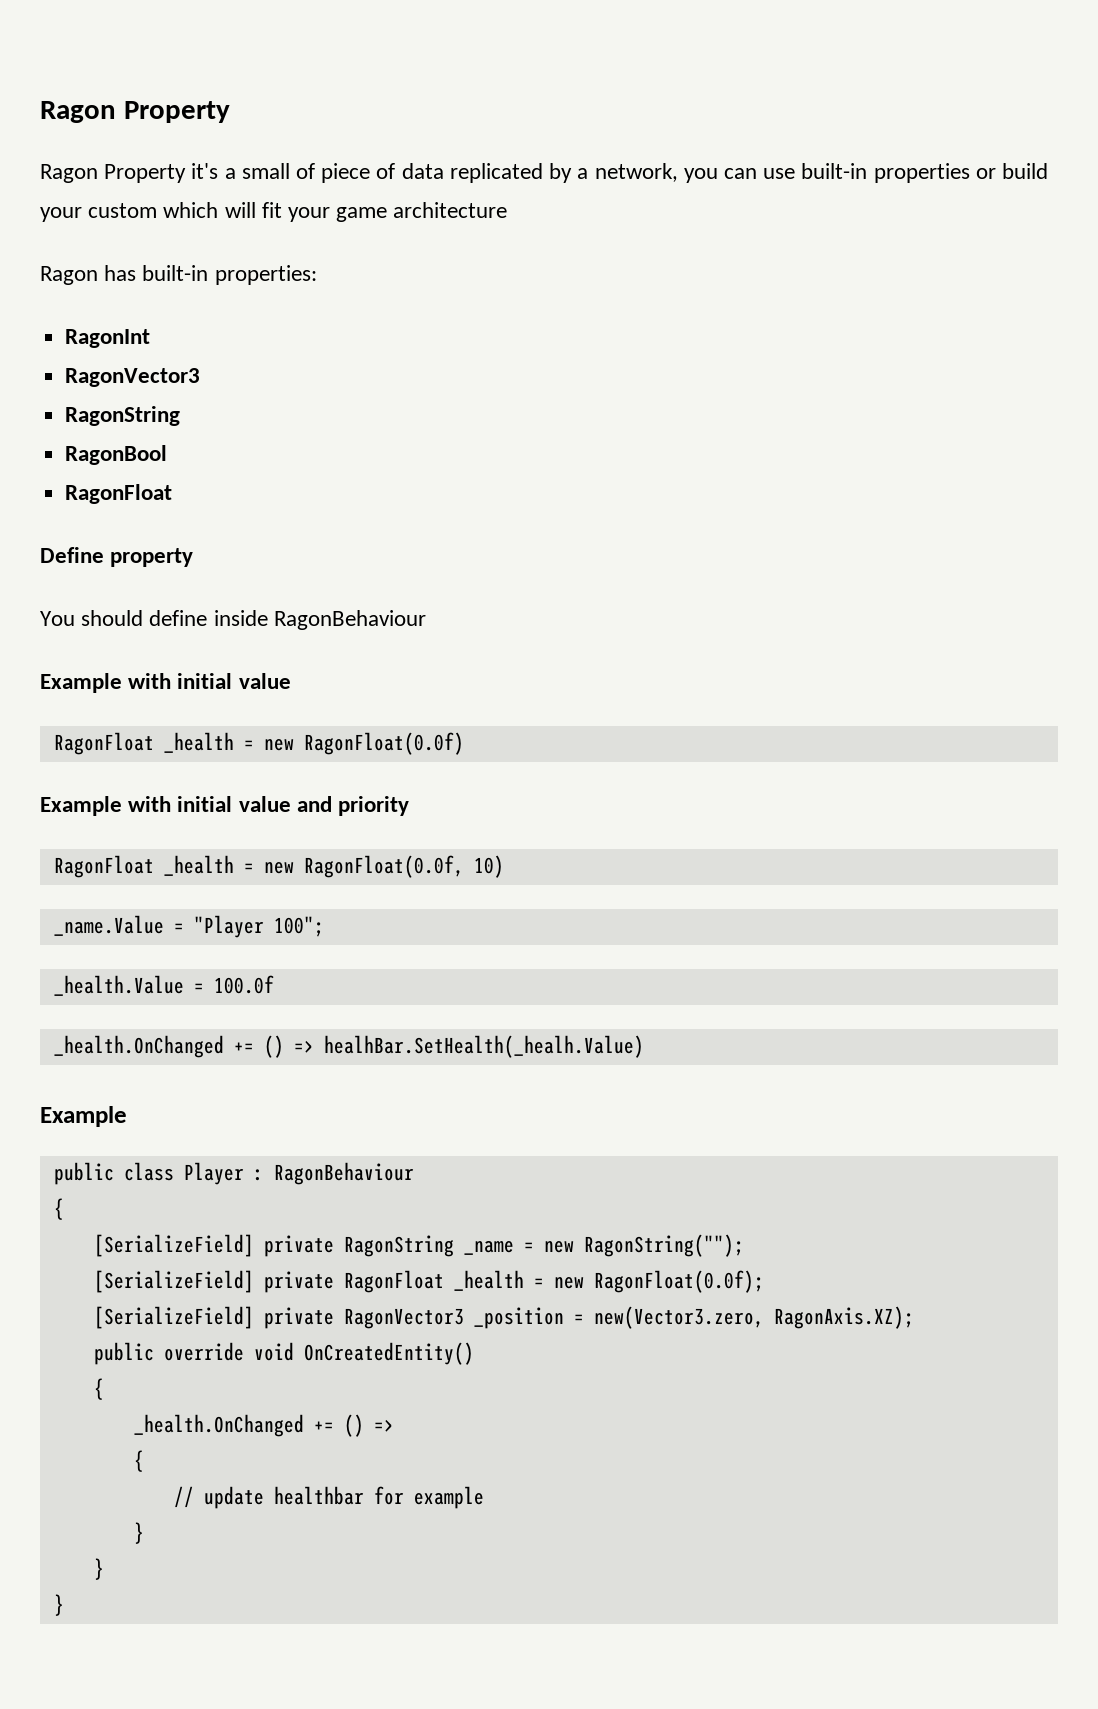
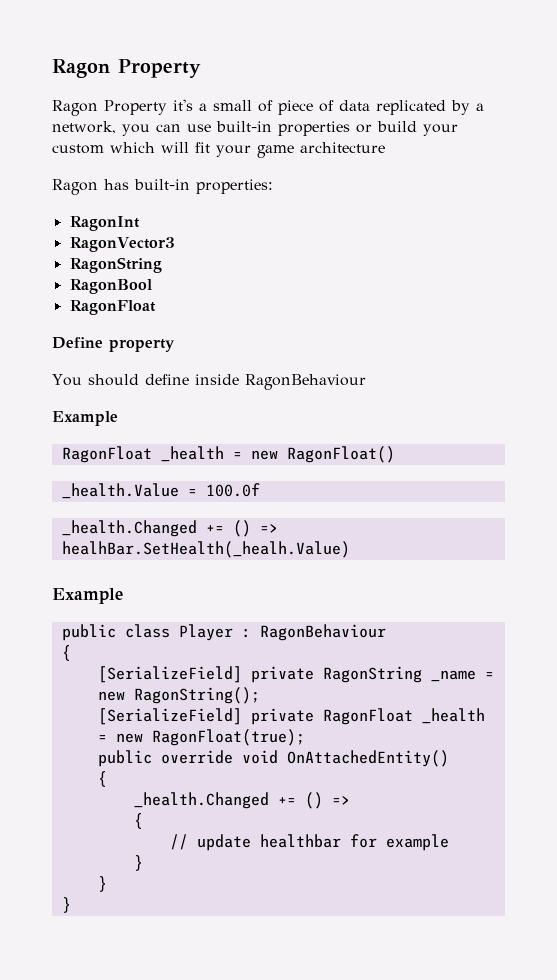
[128,673,291,689] [53,732,464,755] [40,796,410,816] [53,855,504,878] [53,915,324,938] with initial value // RagonFloat _health = new RagonFloat(0.0f) // Example with initial value and priority // RagonFloat _health = new RagonFloat(0.0f, 10) // _name.Value = "Player 100"; -> [61,446,395,463] // RagonFloat _health = new RagonFloat()
[53,1035,224,1058] _health.OnChanged -> [61,520,197,537] _health.Changed
[583,1234,744,1257] RagonString(""); -> [133,687,260,704] RagonString();
[593,1270,764,1293] [93,1306,914,1329] RagonFloat(0.0f); // [SerializeField] private RagonVector3 _position = new(Vector3.zero, RagonAxis.XZ); -> [151,729,305,746] RagonFloat(true);
[303,1342,474,1365] [93,1378,104,1400] [133,1414,304,1437] OnCreatedEntity() // { // _health.OnChanged -> [286,750,449,767] [97,771,107,787] [133,792,269,809] OnAttachedEntity() // { // _health.Changed

